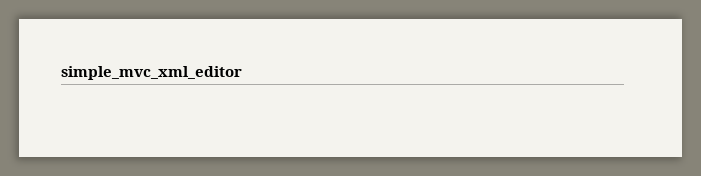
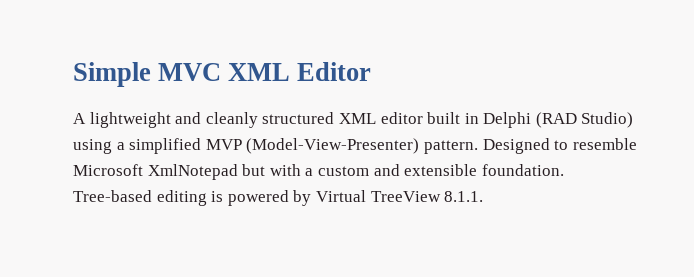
[61,66,242,80] simple_mvc_xml_editor -> [73,62,372,87] [73,112,634,128] [73,138,637,154] [73,164,564,180] [73,190,484,206] Simple MVC XML Editor // A lightweight and cleanly structured XML editor built in Delphi (RAD Studio) using a simplified MVP (Model-View-Presenter) pattern. Designed to resemble Microsoft XmlNotepad but with a custom and extensible foundation. Tree-based editing is powered by Virtual TreeView 8.1.1.

